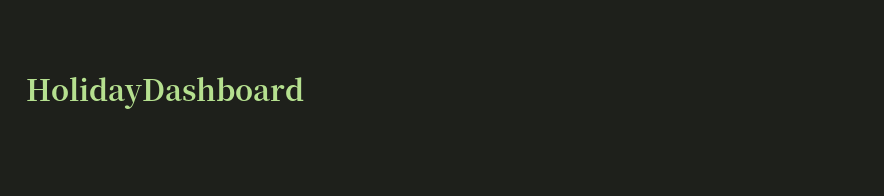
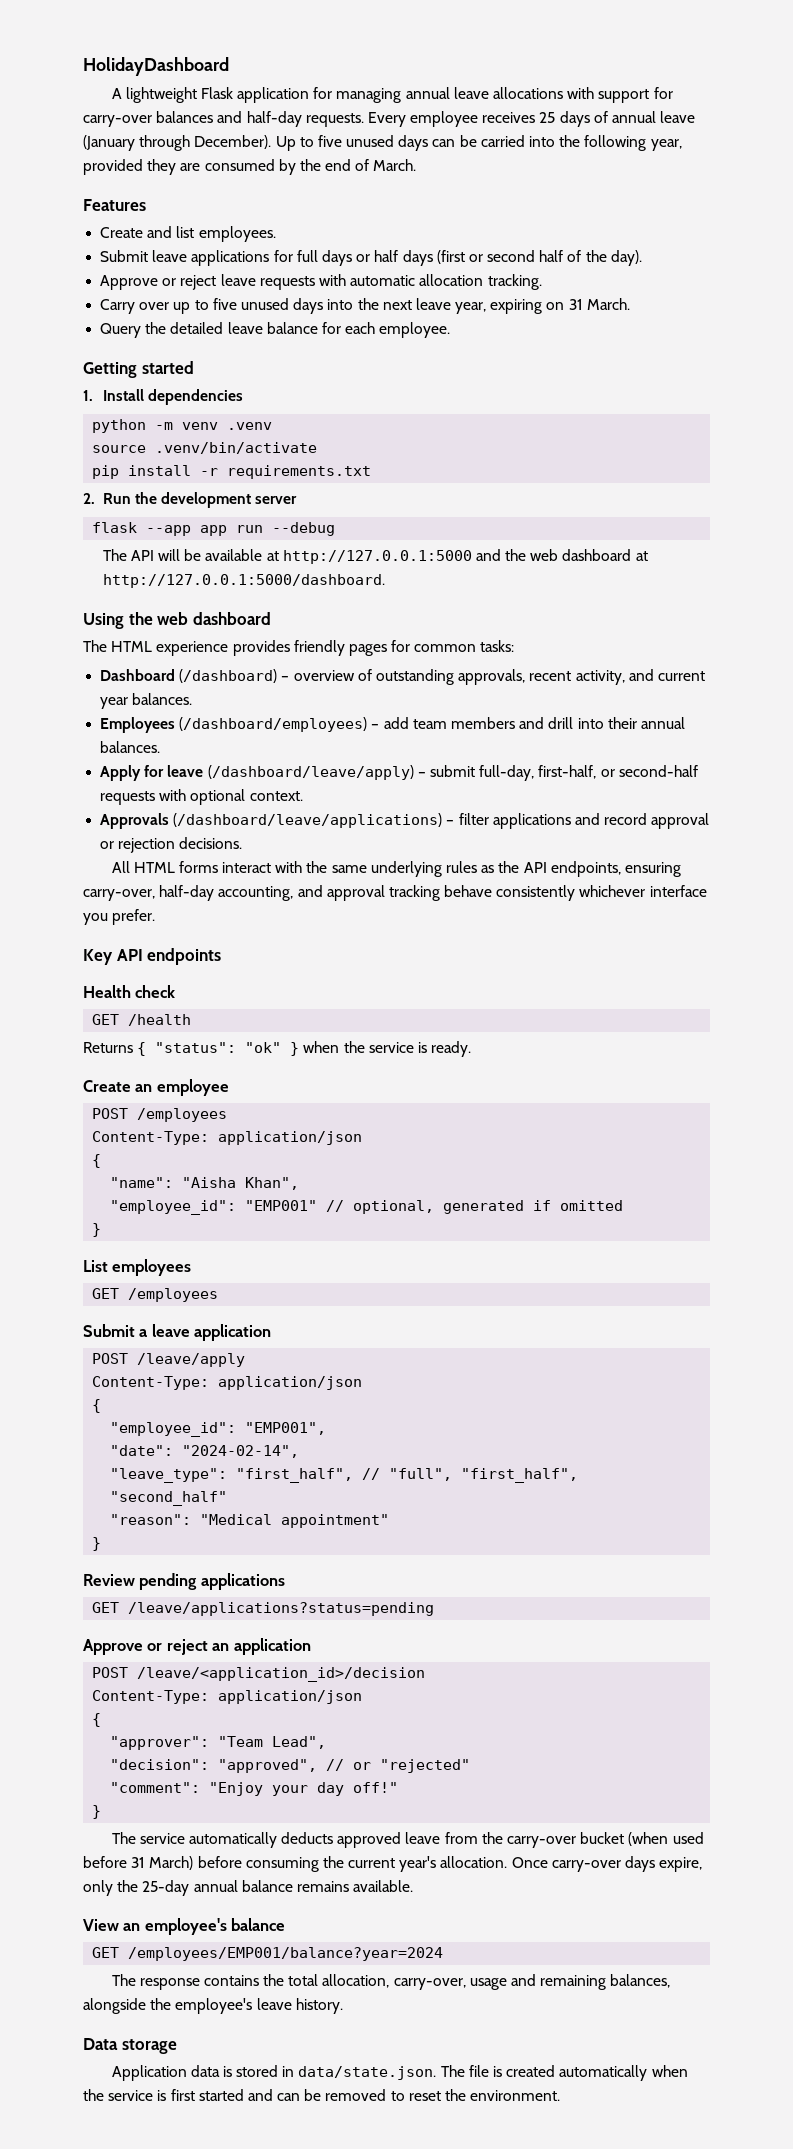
(304, 93) none -> [111,87,673,103] [83,111,696,127] [83,135,682,151] [83,159,417,175] [83,199,146,211] [100,226,276,242] [100,250,642,266] [100,274,542,290] [100,298,630,314] [100,322,451,338] [83,361,194,378] [83,389,243,405] [92,419,273,433] [92,442,318,454] [92,465,372,479] [83,492,298,508] [92,522,336,536] [102,549,648,564] [102,574,385,588] [83,612,271,629] [83,640,515,656] [100,669,705,685] [100,693,193,709] [100,717,685,733] [100,741,161,753] [100,765,698,781] [100,789,303,805] [100,813,710,829] [100,837,243,853] [111,861,681,877] [83,885,707,901] [83,909,156,925] [83,948,222,965] [83,985,176,998] [92,1014,192,1026] [83,1041,472,1057] [83,1079,229,1096] [92,1108,228,1122] [92,1131,363,1145] [92,1154,102,1168] [110,1177,300,1190] [110,1200,624,1215] [92,1223,102,1237] [83,1259,192,1276] [92,1288,219,1302] [83,1324,272,1341] [92,1353,246,1367] [92,1376,363,1390] [92,1399,102,1413] [110,1422,327,1437] [110,1445,300,1458] [110,1468,579,1483] [110,1491,228,1506] [110,1514,390,1528] [92,1537,102,1551] [83,1573,285,1590] [92,1602,435,1616] [83,1638,311,1655] [92,1667,426,1682] [92,1690,363,1704] [92,1713,102,1727] [110,1736,327,1750] [110,1759,471,1773] [110,1782,399,1796] [92,1805,102,1819] [111,1832,704,1848] [83,1856,703,1872] [83,1880,414,1896] [83,1918,286,1935] [92,1947,444,1961] [111,1974,671,1990] [83,1998,343,2014] [83,2038,177,2054] [111,2065,688,2081] [83,2089,561,2101] // A lightweight Flask application for managing annual leave allocations with support for carry-over balances and half-day requests. Every employee receives 25 days of annual leave (January through December). Up to five unused days can be carried into the following year, provided they are consumed by the end of March. // Features // Create and list employees. // Submit leave applications for full days or half days (first or second half of the day). // Approve or reject leave requests with automatic allocation tracking. // Carry over up to five unused days into the next leave year, expiring on 31 March. // Query the detailed leave balance for each employee. // Getting started // 1. Install dependencies // python -m venv .venv // source .venv/bin/activate // pip install -r requirements.txt // 2. Run the development server // flask --app app run --debug // The API will be available at http://127.0.0.1:5000 and the web dashboard at http://127.0.0.1:5000/dashboard. // Using the web dashboard // The HTML experience provides friendly pages for common tasks: // Dashboard (/dashboard) – overview of outstanding approvals, recent activity, and current year balances. // Employees (/dashboard/employees) – add team members and drill into their annual balances. // Apply for leave (/dashboard/leave/apply) – submit full-day, first-half, or second-half requests with optional context. // Approvals (/dashboard/leave/applications) – filter applications and record approval or rejection decisions. // All HTML forms interact with the same underlying rules as the API endpoints, ensuring carry-over, half-day accounting, and approval tracking behave consistently whichever interface you prefer. // Key API endpoints // Health check // GET /health // Returns { "status": "ok" } when the service is ready. // Create an employee // POST /employees // Content-Type: application/json // { // "name": "Aisha Khan", // "employee_id": "EMP001" // optional, generated if omitted // } // List employees // GET /employees // Submit a leave application // POST /leave/apply // Content-Type: application/json // { // "employee_id": "EMP001", // "date": "2024-02-14", // "leave_type": "first_half", // "full", "first_half", "second_half" // "reason": "Medical appointment" // } // Review pending applications // GET /leave/applications?status=pending // Approve or reject an application // POST /leave/<application_id>/decision // Content-Type: application/json // { // "approver": "Team Lead", // "decision": "approved", // or "rejected" // "comment": "Enjoy your day off!" // } // The service automatically deducts approved leave from the carry-over bucket (when used before 31 March) before consuming the current year's allocation. Once carry-over days expire, only the 25-day annual balance remains available. // View an employee's balance // GET /employees/EMP001/balance?year=2024 // The response contains the total allocation, carry-over, usage and remaining balances, alongside the employee's leave history. // Data storage // Application data is stored in data/state.json. The file is created automatically when the service is first started and can be removed to reset the environment.

